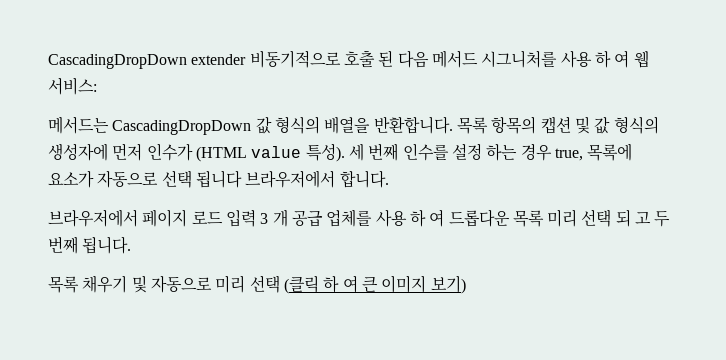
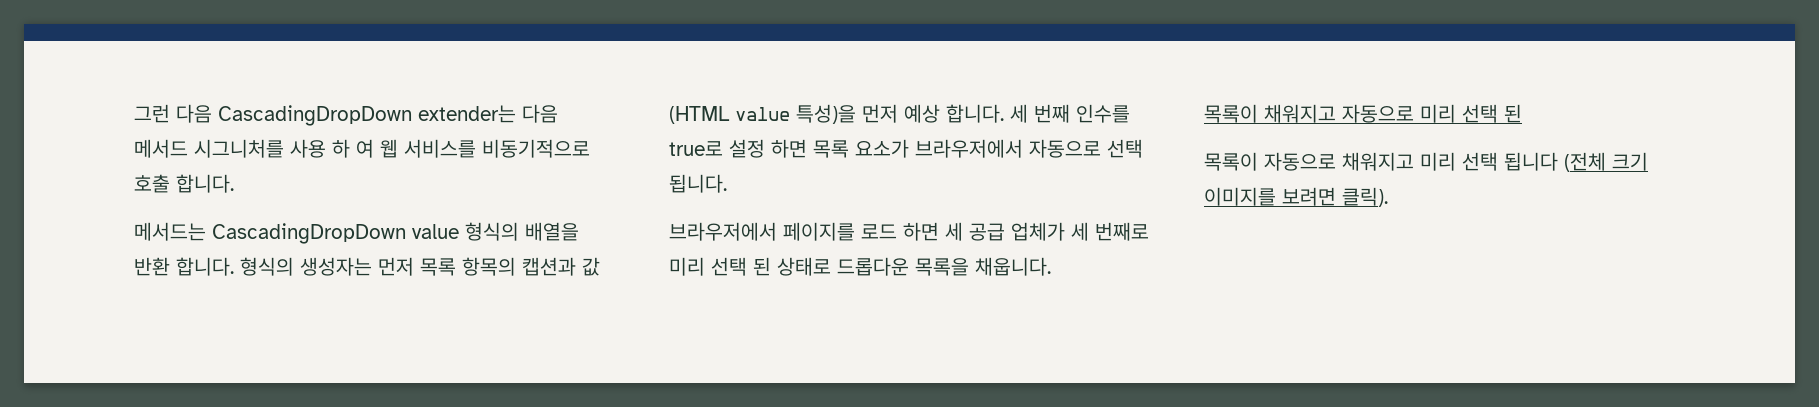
[48,50,394,69] CascadingDropDown extender 비동기적으로 호출 된 -> [134,104,516,126] 그런 다음 CascadingDropDown extender는
[48,77,97,95] 서비스: -> [404,139,590,158] [134,174,234,193] 서비스를 비동기적으로 호출 합니다.
[255,116,272,134] 값 -> [412,224,459,239] value
[373,116,659,134] [48,143,633,162] [48,170,389,188] [48,209,671,227] [48,236,132,254] [48,275,466,294] 반환합니다. 목록 항목의 캡션 및 값 형식의 생성자에 먼저 인수가 (HTML value 특성). 세 번째 인수를 설정 하는 경우 true, 목록에 요소가 자동으로 선택 됩니다 브라우저에서 합니다. // 브라우저에서 페이지 로드 입력 3 개 공급 업체를 사용 하 여 드롭다운 목록 미리 선택 되 고 두 번째 됩니다. // 목록 채우기 및 자동으로 미리 선택 (클릭 하 여 큰 이미지 보기) -> [134,257,600,276] [669,104,1130,124] [669,139,1143,158] [669,174,727,193] [669,222,1149,241] [669,257,1051,276] [1204,104,1522,123] [1204,152,1648,172] [1204,187,1388,207] 반환 합니다. 형식의 생성자는 먼저 목록 항목의 캡션과 값 (HTML value 특성)을 먼저 예상 합니다. 세 번째 인수를 true로 설정 하면 목록 요소가 브라우저에서 자동으로 선택 됩니다. // 브라우저에서 페이지를 로드 하면 세 공급 업체가 세 번째로 미리 선택 된 상태로 드롭다운 목록을 채웁니다. // 목록이 채워지고 자동으로 미리 선택 된 // 목록이 자동으로 채워지고 미리 선택 됩니다 (전체 크기 이미지를 보려면 클릭).

